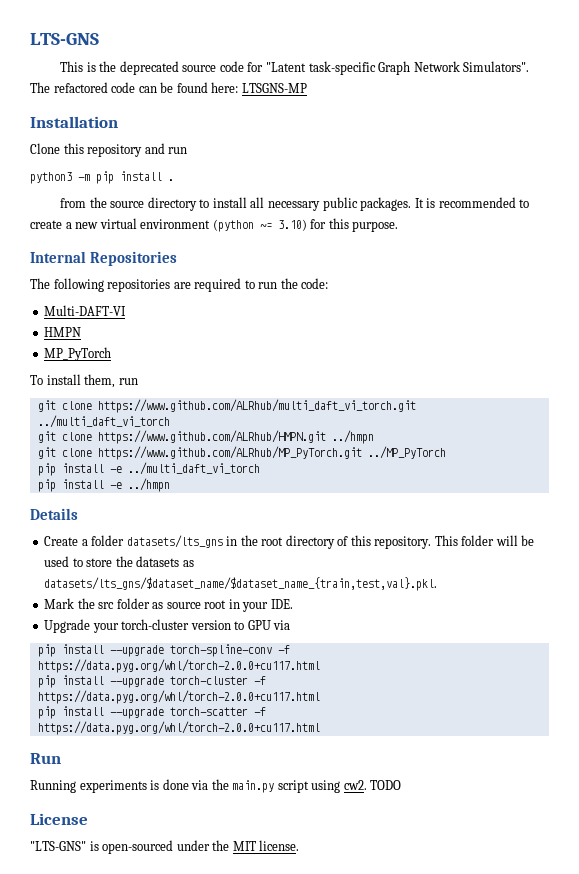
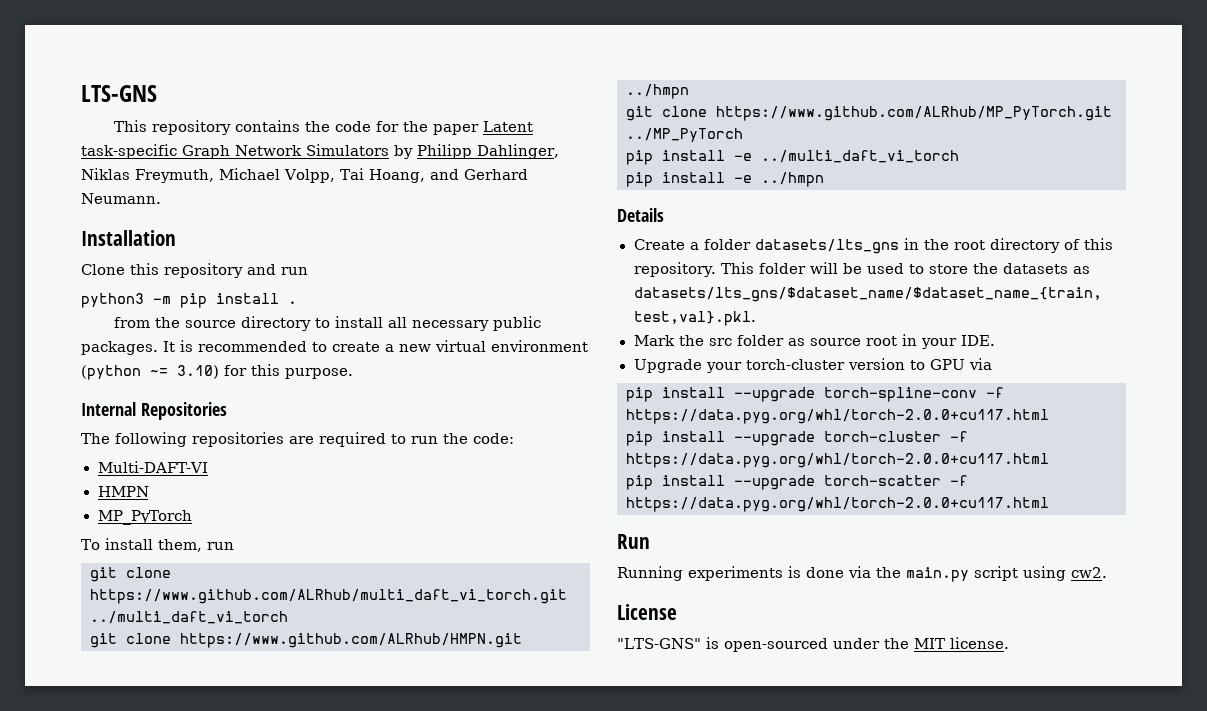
[86,61,530,75] [30,82,307,93] is the deprecated source code for "Latent task-specific Graph Network Simulators". The refactored code can be found here: LTSGNS-MP -> [152,120,534,135] [81,144,559,159] [81,168,528,183] [81,193,161,204] repository contains the code for the paper Latent task-specific Graph Network Simulators by Philipp Dahlinger, Niklas Freymuth, Michael Volpp, Tai Hoang, and Gerhard Neumann.
[370,780,402,790] TODO -> (1107, 572) none

